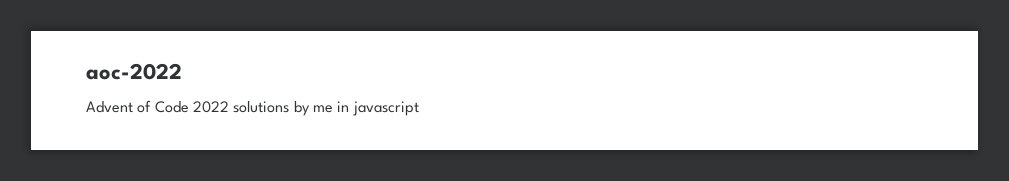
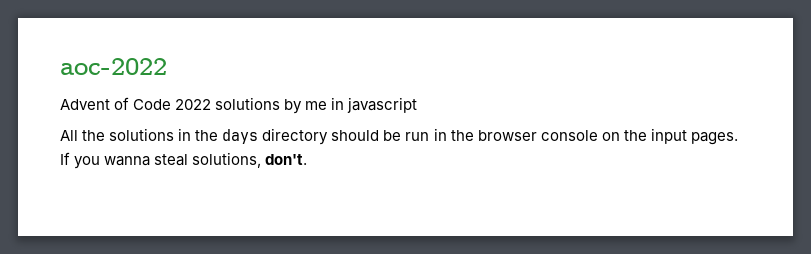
(419, 108) none -> [60,128,738,145] [60,152,308,169] // All the solutions in the days directory should be run in the browser console on the input pages. // If you wanna steal solutions, don't.

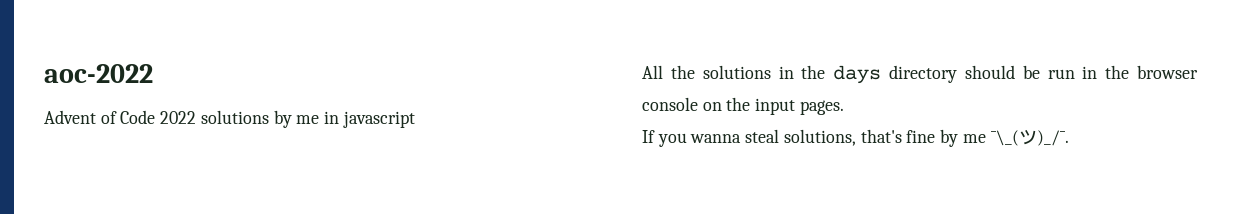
[265,154,308,165] don't. -> [860,129,1069,147] that's fine by me ¯\_(ツ)_/¯.

